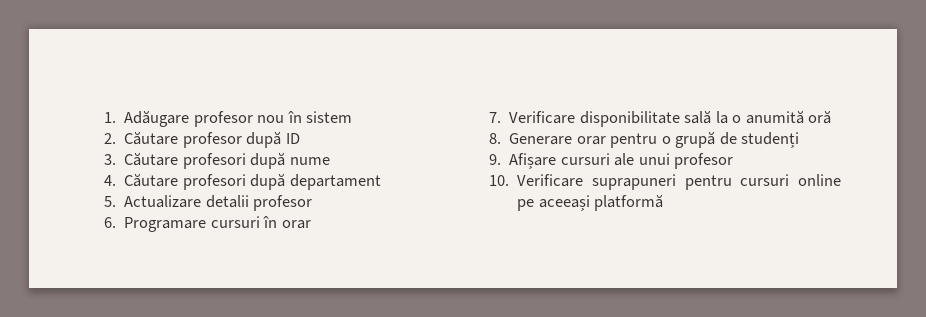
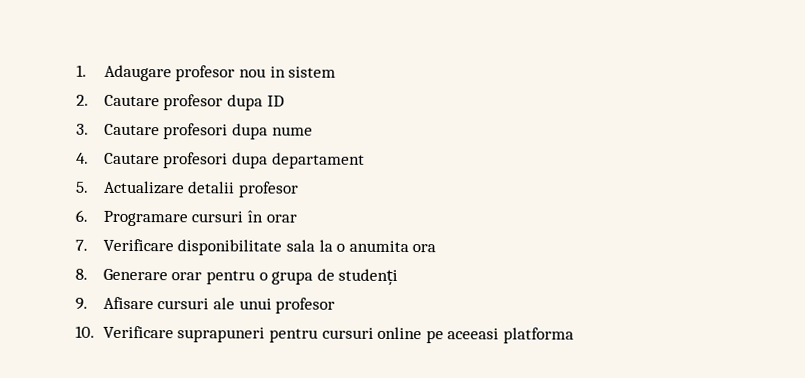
[124,110,190,127] Adăugare -> [103,64,172,82] Adaugare
[287,111,302,123] în -> [269,66,286,78] in
[124,131,282,148] Căutare profesor după -> [103,94,263,111] Cautare profesor dupa
[124,152,286,169] Căutare profesori după -> [103,123,268,140] Cautare profesori dupa
[124,173,286,190] Căutare profesori după -> [103,152,268,169] Cautare profesori dupa
[684,110,712,124] sală -> [285,239,315,252] sala
[745,110,832,124] anumită oră -> [348,240,437,253] anumita ora
[675,131,716,148] grupă -> [271,271,314,285] grupa
[509,153,557,169] Afișare -> [102,296,154,310] Afisare
[538,194,664,211] aceeași platformă -> [447,327,574,344] aceeasi platforma

